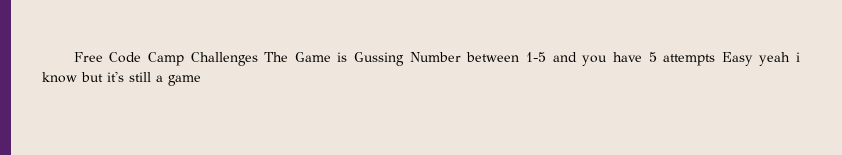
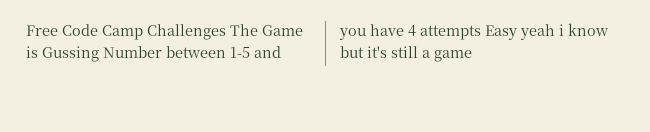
[648,52,657,62] 5 -> [408,25,416,37] 4

